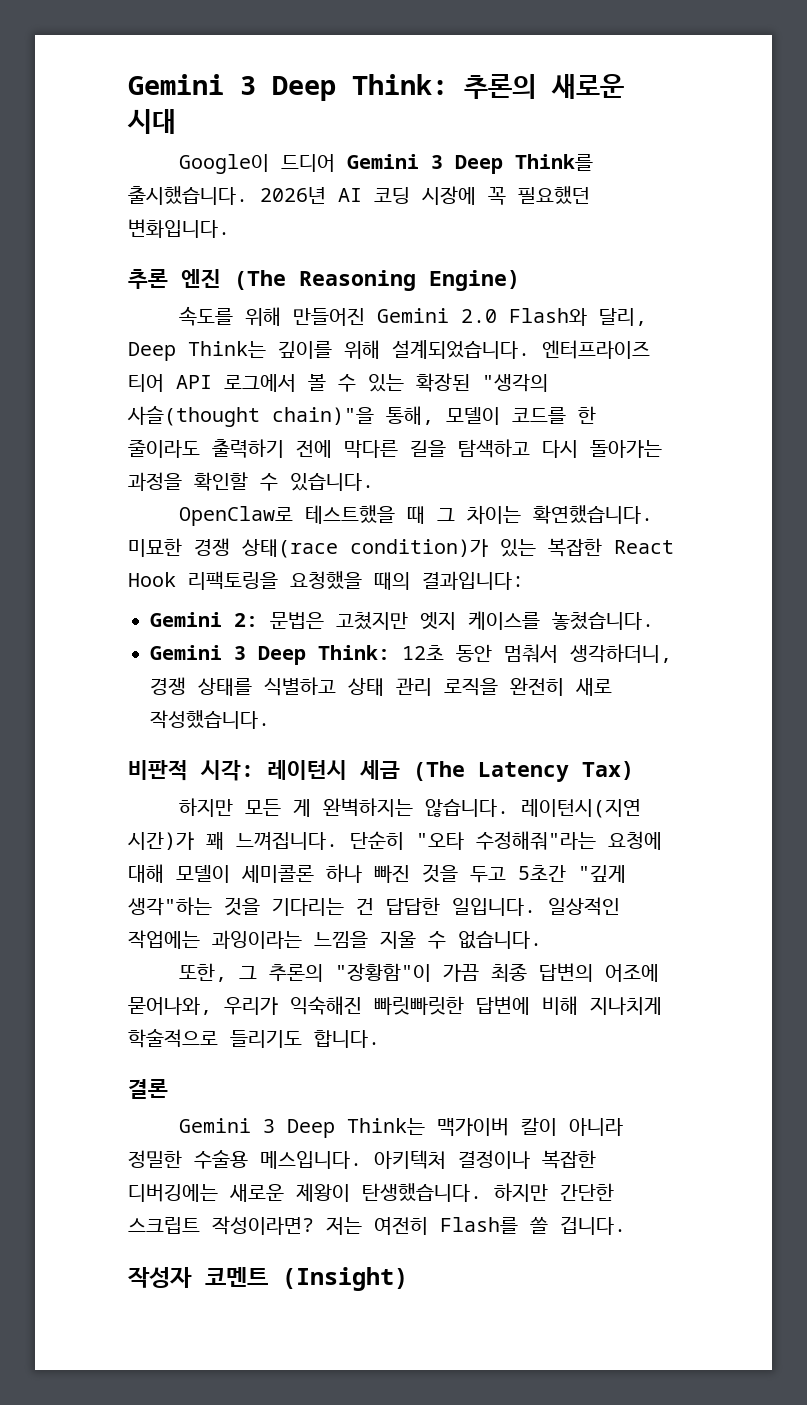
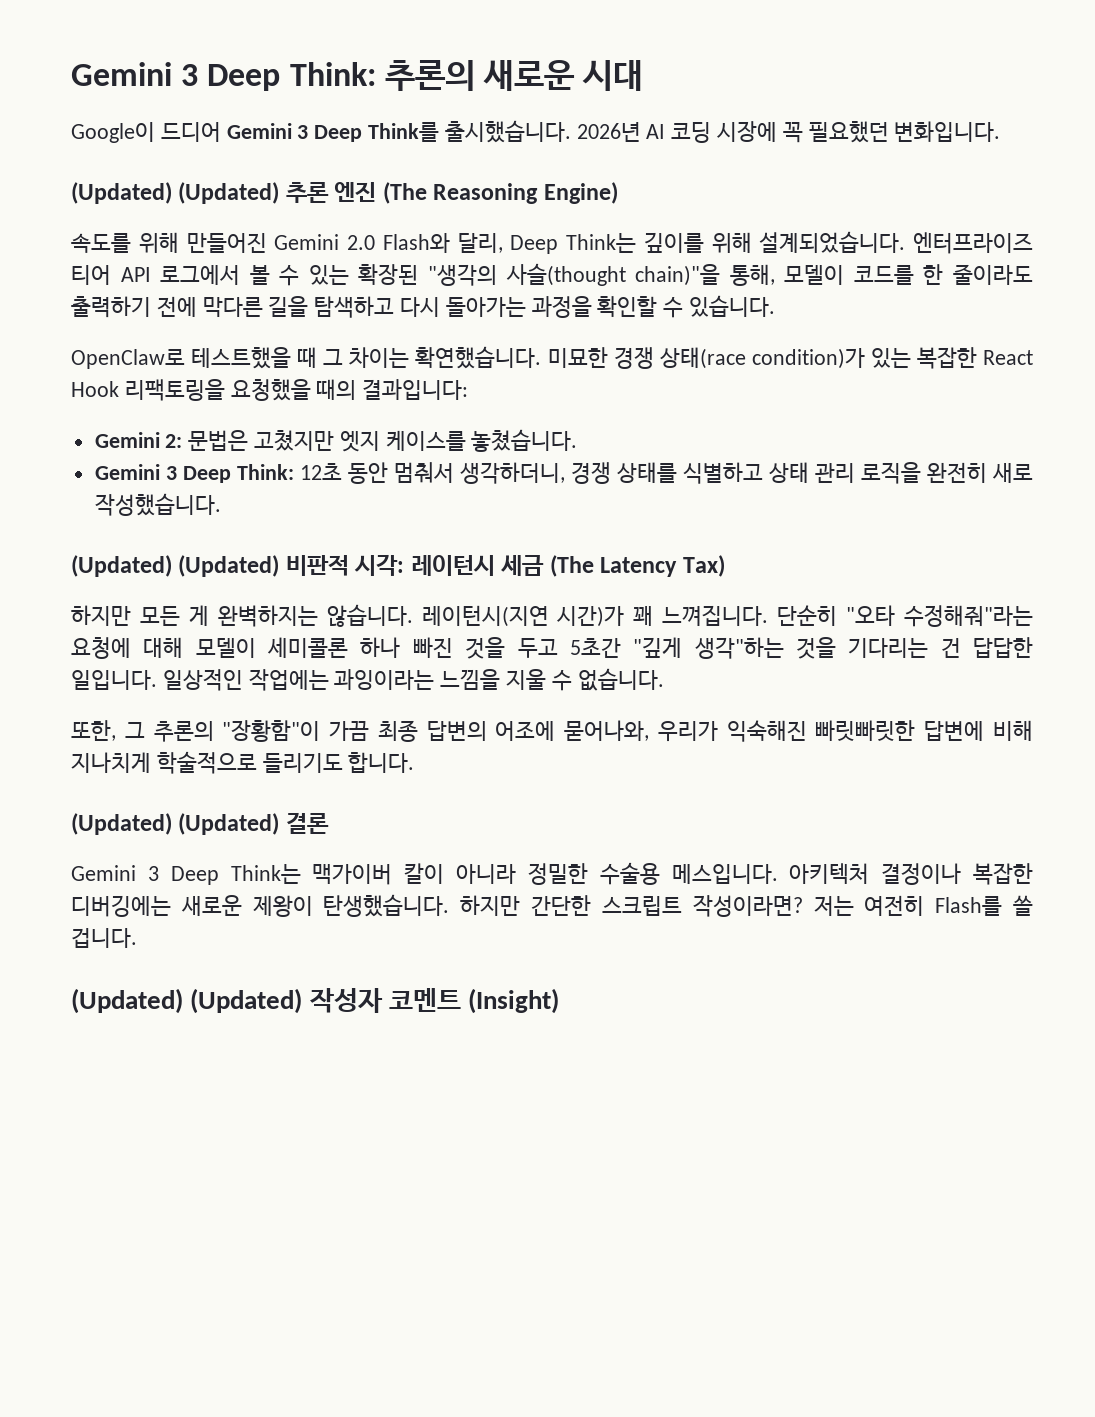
(230, 228) none -> [71,182,280,204] (Updated) (Updated)
(270, 719) none -> [71,555,280,577] (Updated) (Updated)
(380, 1039) none -> [71,813,280,835] (Updated) (Updated)
(626, 1225) none -> [71,988,303,1014] (Updated) (Updated)

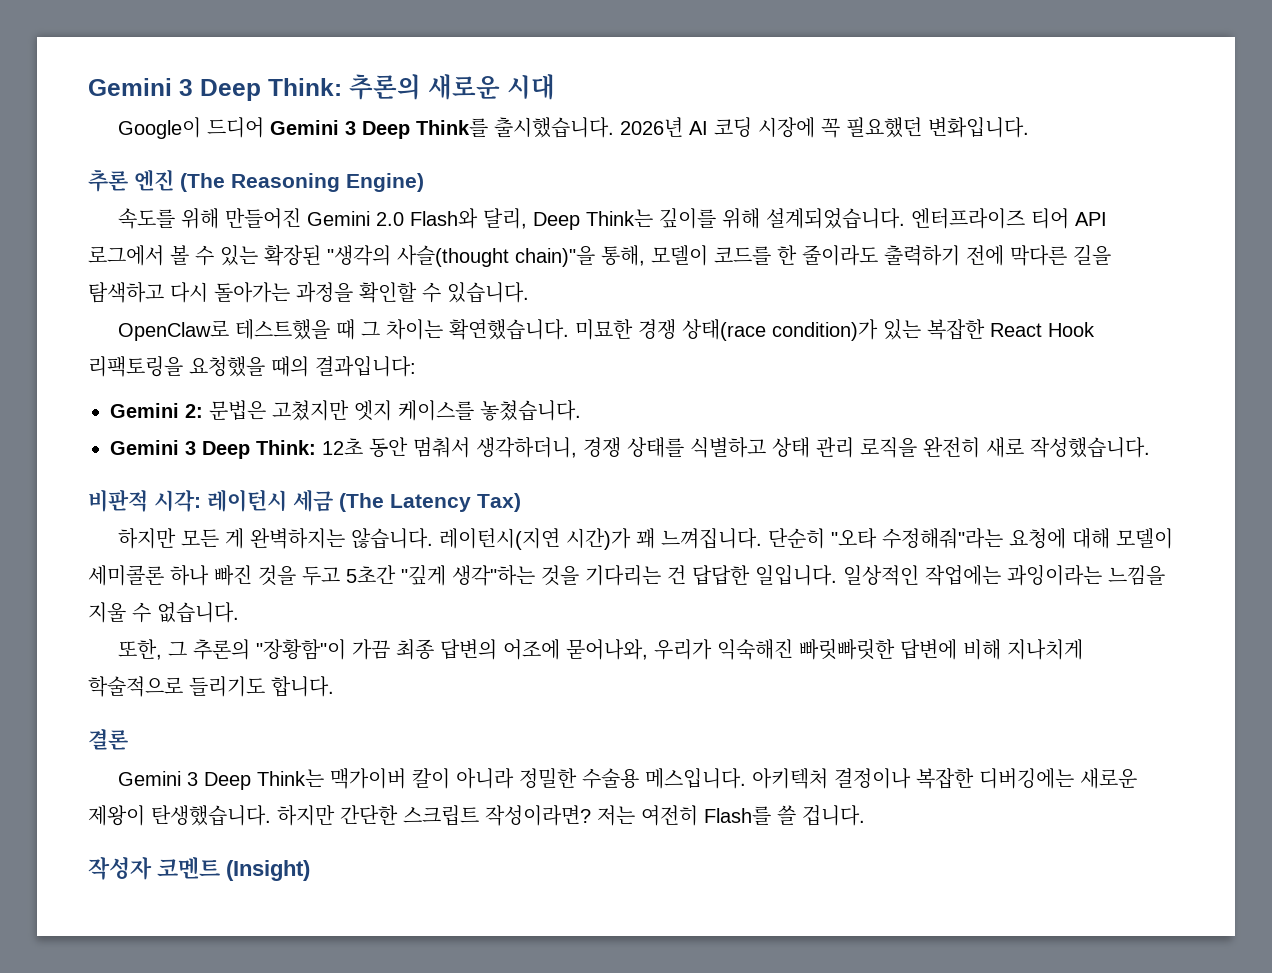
[71,182,280,204] (Updated) (Updated) -> (1030, 127) none
[71,555,280,577] (Updated) (Updated) -> (1150, 447) none
[71,813,280,835] (Updated) (Updated) -> (334, 686) none
[71,988,303,1014] (Updated) (Updated) -> (865, 815) none

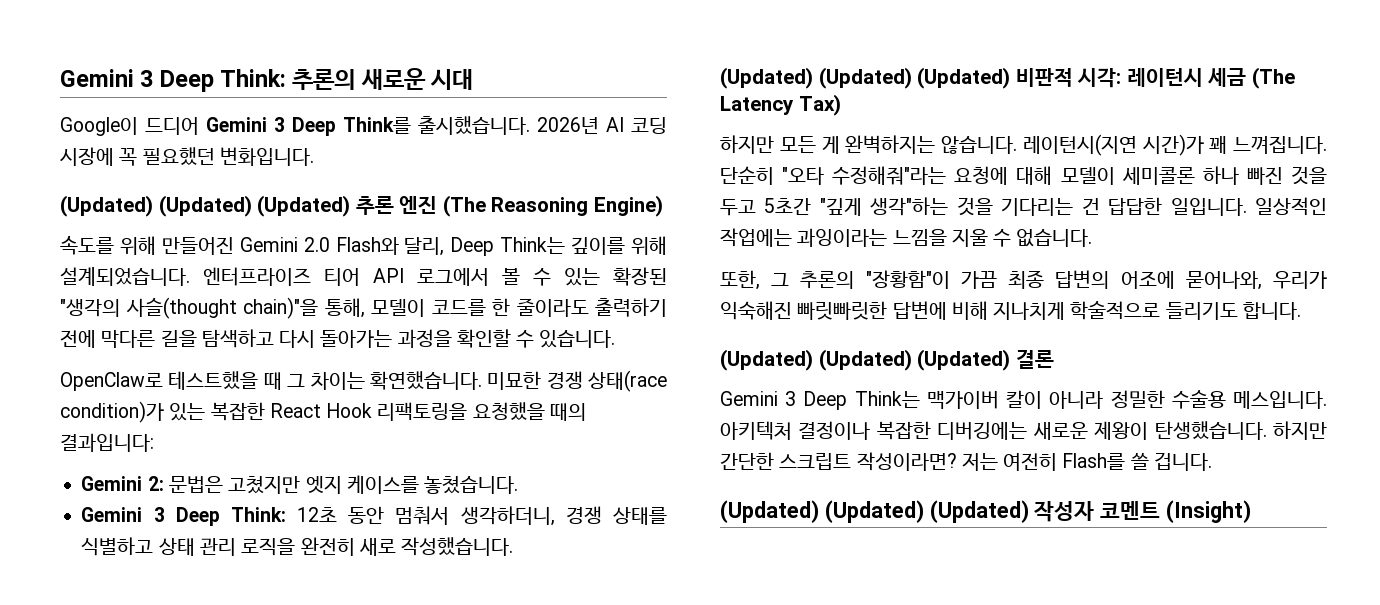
(1030, 127) none -> [60,195,351,217] (Updated) (Updated) (Updated)
(1150, 447) none -> [720,67,1011,89] (Updated) (Updated) (Updated)
(334, 686) none -> [720,349,1011,371] (Updated) (Updated) (Updated)
(865, 815) none -> [720,500,1029,523] (Updated) (Updated) (Updated)

